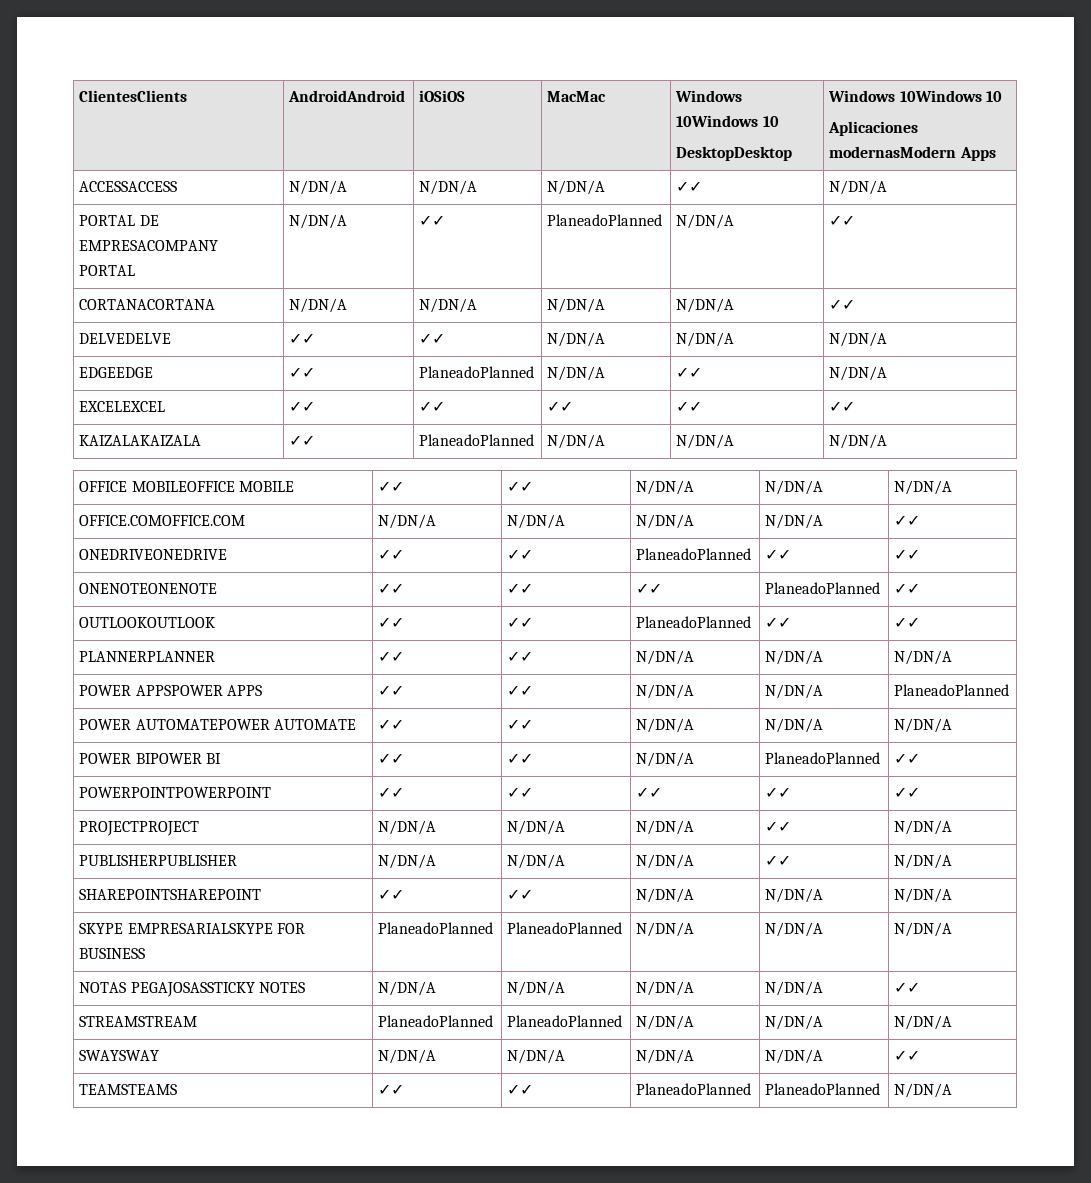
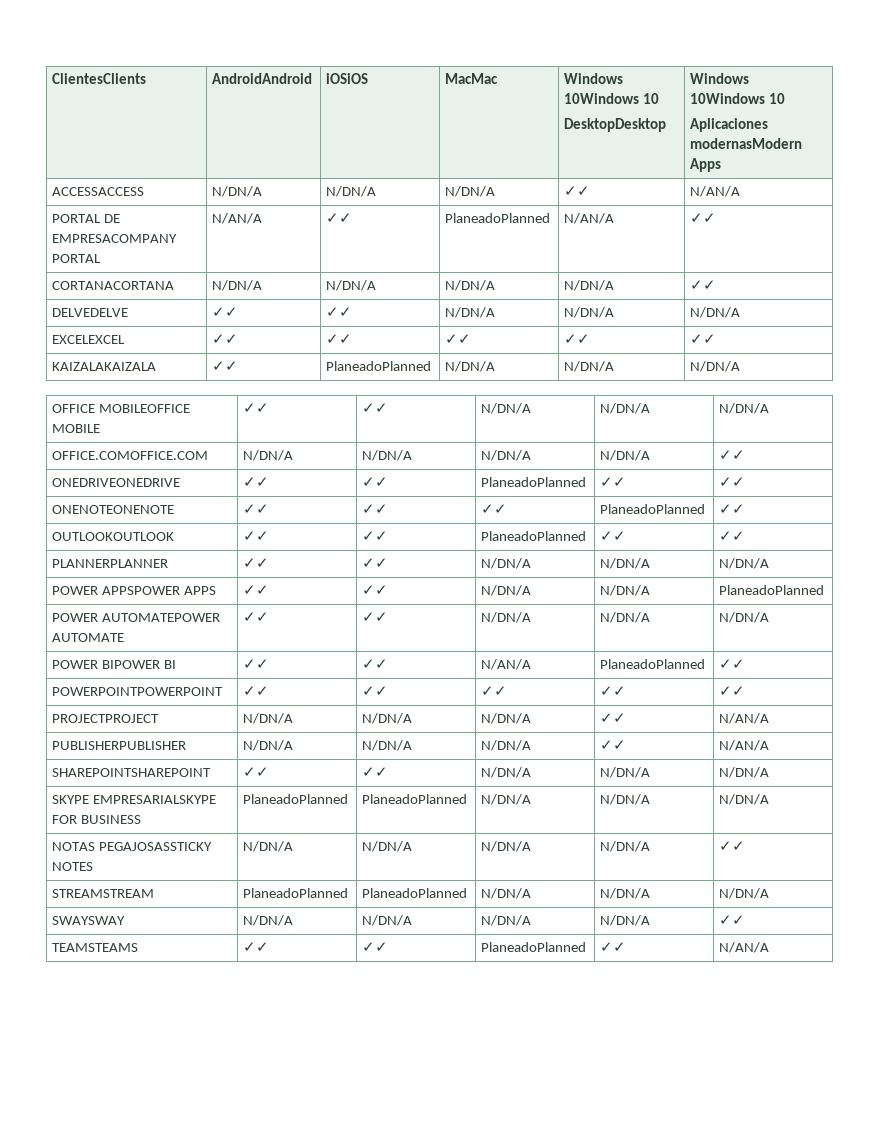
[829,180,888,195] N/DN/A -> [690,186,741,197] N/AN/A
[289,214,348,229] [419,215,446,226] [547,214,663,226] [676,214,735,229] N/DN/A | ✓✓ | PlaneadoPlanned | N/DN/A -> [212,213,263,224] [326,213,353,223] [445,213,551,223] [564,213,615,224] N/AN/A | ✓✓ | PlaneadoPlanned | N/AN/A
[79,367,154,378] [289,367,316,378] [419,366,535,378] [547,366,606,381] [676,367,703,378] [829,366,888,381] // EDGEEDGE | ✓✓ | PlaneadoPlanned | N/DN/A | ✓✓ | N/DN/A -> (741, 312) none
[636,752,695,767] N/DN/A -> [481,659,532,670] N/AN/A
[894,820,953,835] N/DN/A -> [719,713,770,724] N/AN/A
[894,854,953,869] N/DN/A -> [719,740,770,751] N/AN/A
[765,1083,881,1095] [894,1083,953,1098] PlaneadoPlanned | N/DN/A -> [600,942,627,952] [719,942,770,953] ✓✓ | N/AN/A

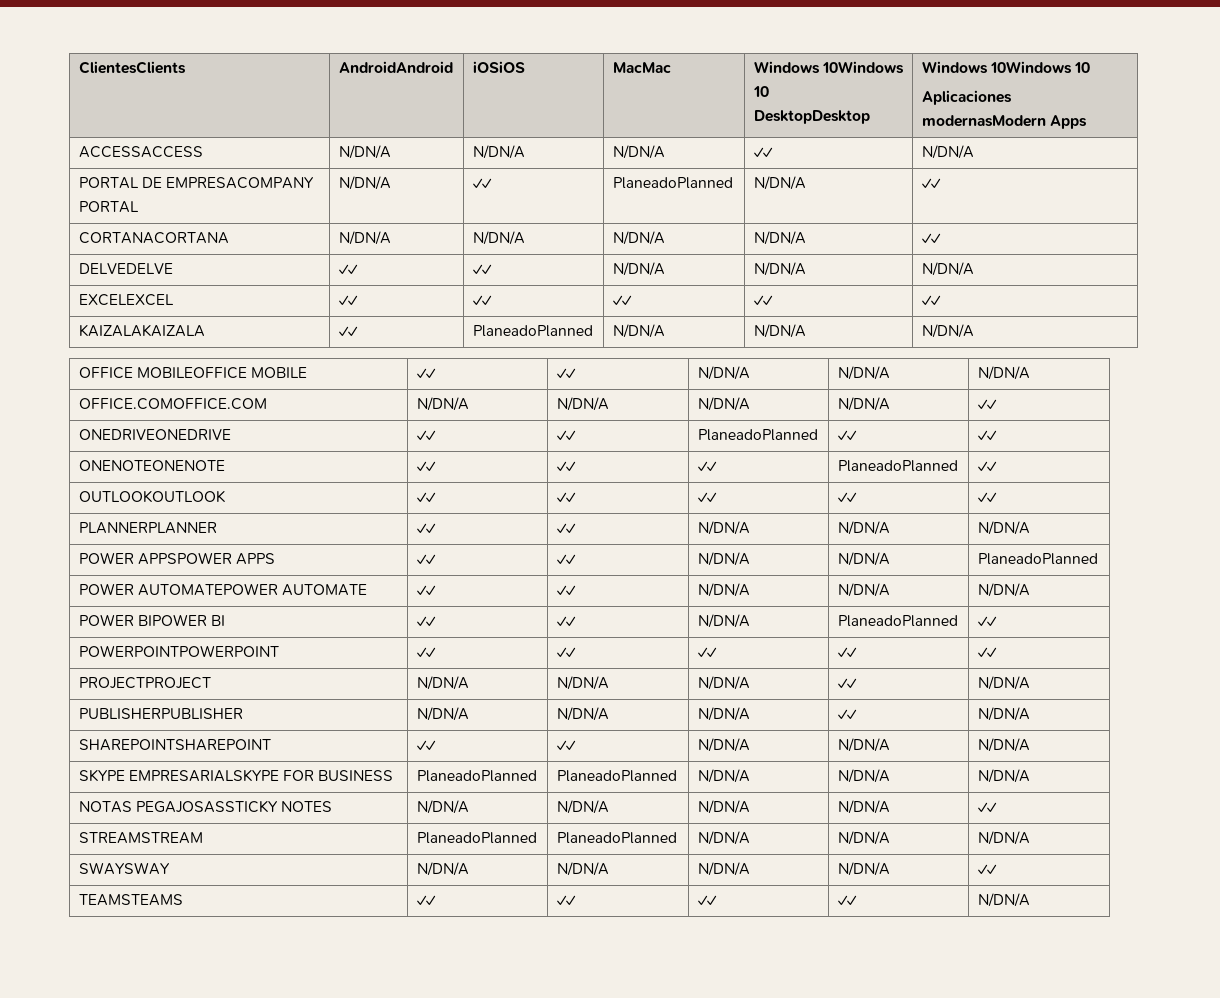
[690,186,741,197] N/AN/A -> [921,145,974,159] N/DN/A
[212,213,263,224] [326,213,353,223] [445,213,551,223] [564,213,615,224] N/AN/A | ✓✓ | PlaneadoPlanned | N/AN/A -> [338,176,391,190] [472,178,492,189] [612,177,733,189] [753,176,806,190] N/DN/A | ✓✓ | PlaneadoPlanned | N/DN/A
[481,531,587,541] PlaneadoPlanned -> [697,492,717,503] ✓✓
[481,659,532,670] N/AN/A -> [697,614,750,628] N/DN/A
[719,713,770,724] N/AN/A -> [977,676,1030,690] N/DN/A
[719,740,770,751] N/AN/A -> [977,707,1030,721] N/DN/A
[481,942,587,952] [600,942,627,952] [719,942,770,953] PlaneadoPlanned | ✓✓ | N/AN/A -> [697,895,717,906] [837,895,857,906] [977,893,1030,907] ✓✓ | ✓✓ | N/DN/A

